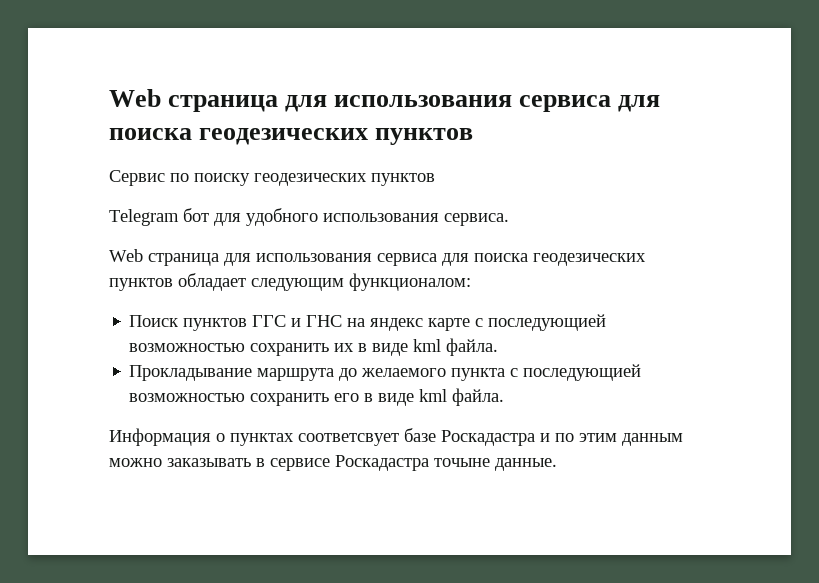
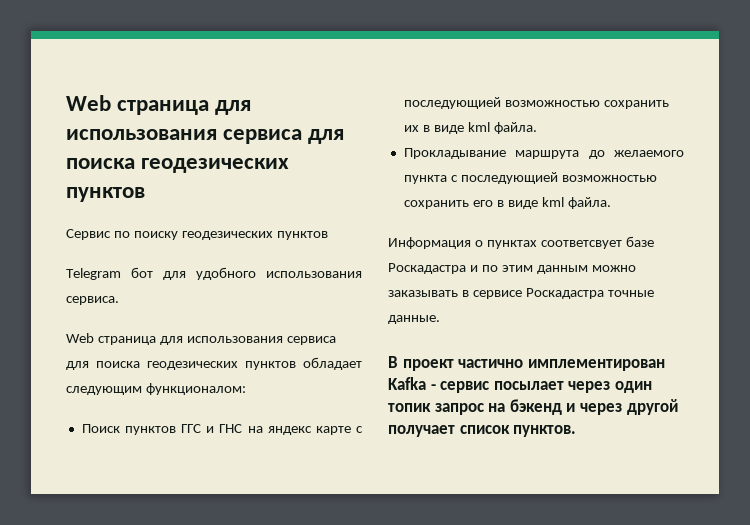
[434,458,490,467] точыне -> [607,290,654,297] точные
(557, 464) none -> [388,356,665,371] [388,377,652,393] [388,399,678,415] [388,425,577,437] // В проект частично имплементирован Kafka - сервис посылает через один топик запрос на бэкенд и через другой получает список пунктов.

